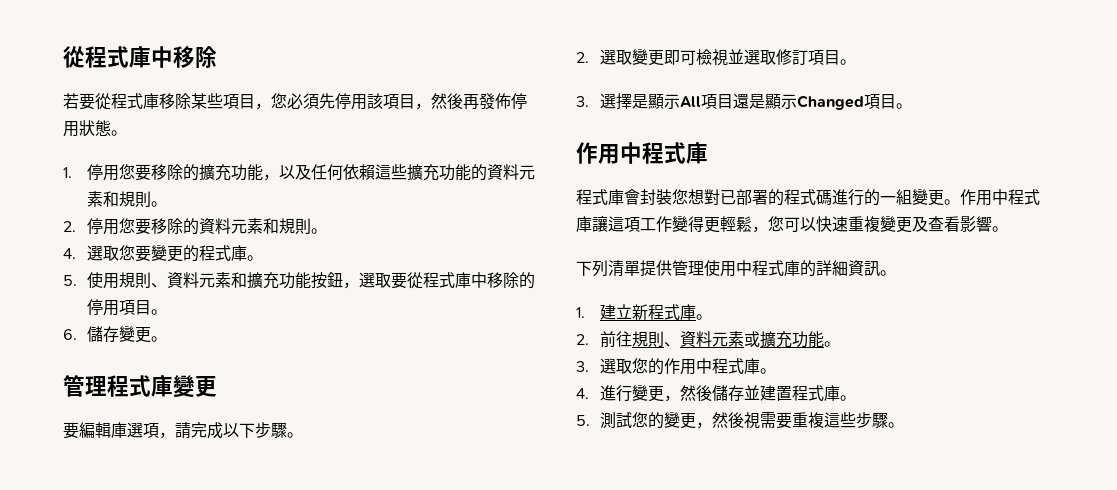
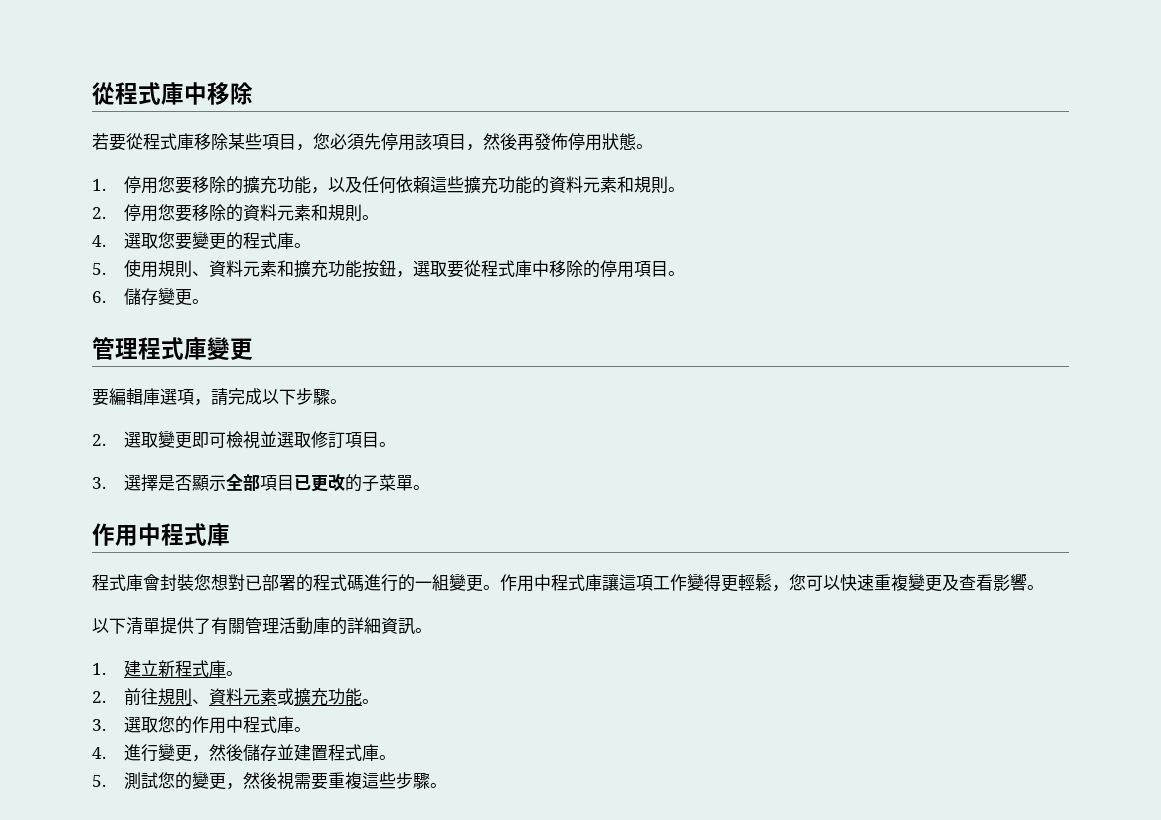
[647,93,896,110] 顯示All項目還是顯示Changed項目 -> [175,473,414,492] 否顯示全部項目已更改的子菜單
[576,260,608,277] 下列 -> [92,618,126,634] 以下
[672,260,784,277] 管理使用中程式 -> [194,617,313,635] 了有關管理活動

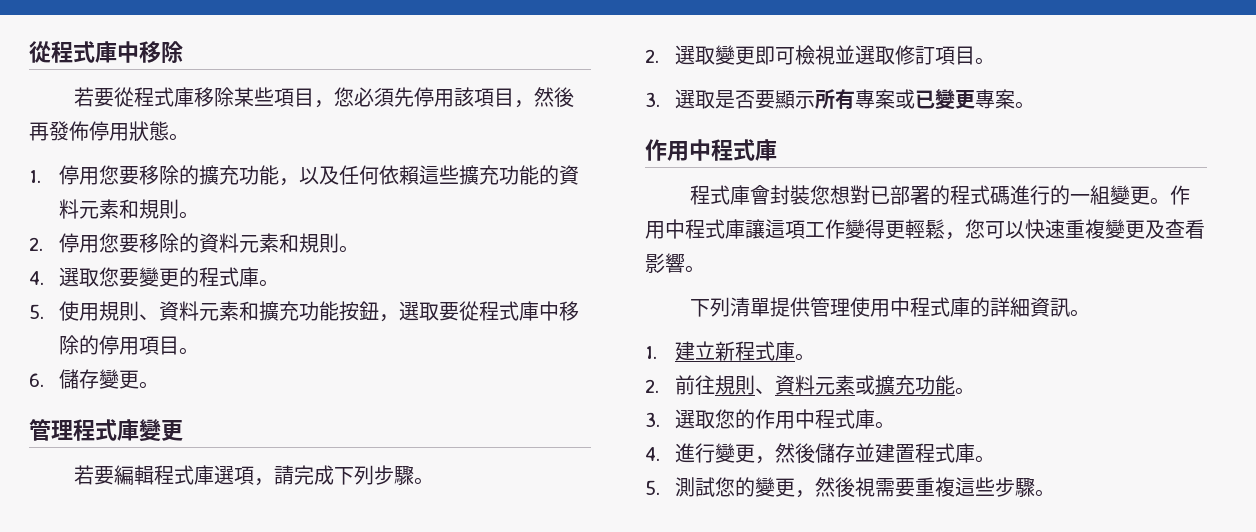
[92,388,143,406] 要編輯 -> [73,465,194,485] 若要編輯程式
[262,389,296,405] 以下 -> [333,465,374,485] 下列
[141,473,414,492] 擇是否顯示全部項目已更改的子菜單 -> [695,89,1016,110] 取是否要顯示所有專案或已變更專案
[92,618,126,634] 以下 -> [689,297,730,317] 下列
[194,617,313,635] 了有關管理活動 -> [809,297,950,317] 管理使用中程式

